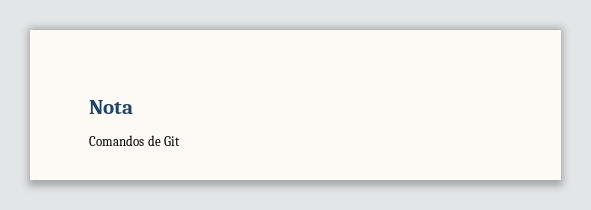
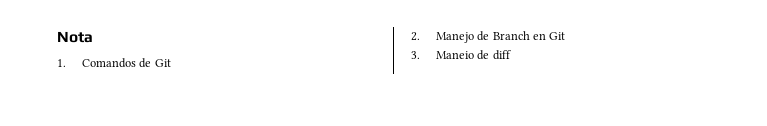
(133, 107) none -> [57,59,66,67] 1.
(181, 141) none -> [411,31,566,43] [411,50,511,60] // 2. Manejo de Branch en Git // 3. Maneio de diff

